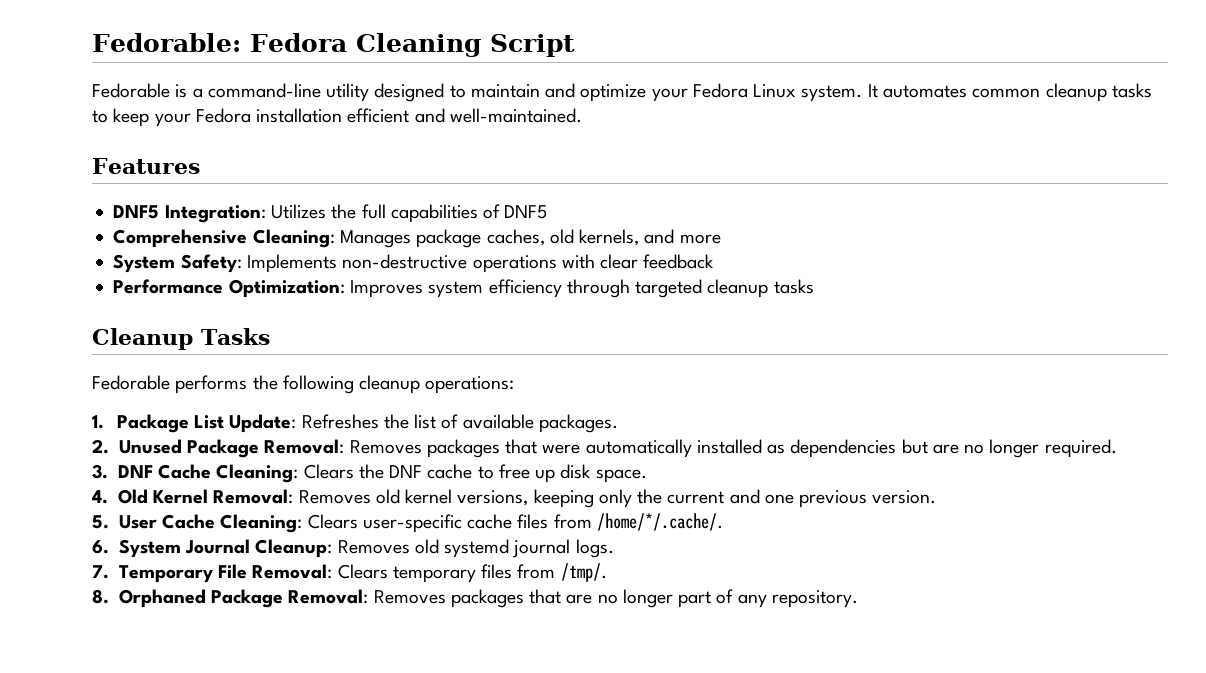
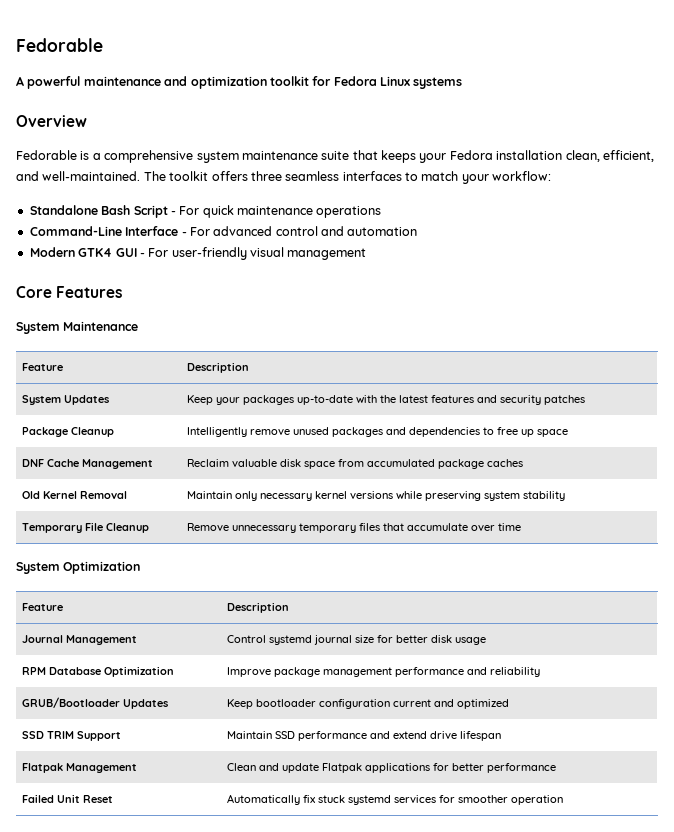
[92,33,575,57] [92,83,1152,102] [92,108,150,127] Fedorable: Fedora Cleaning Script // Fedorable is a command-line utility designed to maintain and optimize your Fedora Linux system. It automates common cleanup tasks to keep -> [16,38,103,52] [16,76,463,89] [16,115,87,127] [16,150,416,163] Fedorable // A powerful maintenance and optimization toolkit for Fedora Linux systems // Overview // Fedorable is a comprehensive system maintenance suite that keeps
[347,108,410,123] efficient -> [565,150,654,162] clean, efficient,
[92,158,200,174] [113,204,548,223] [113,229,721,248] [113,254,715,273] [113,279,814,298] [92,328,270,350] [92,375,515,394] [92,414,618,433] [92,439,1117,458] [92,464,647,483] [92,489,937,508] [92,513,723,533] [92,539,614,558] [92,563,607,583] [92,589,858,608] // Features // DNF5 Integration: Utilizes the full capabilities of DNF5 // Comprehensive Cleaning: Manages package caches, old kernels, and more // System Safety: Implements non-destructive operations with clear feedback // Performance Optimization: Improves system efficiency through targeted cleanup tasks // Cleanup Tasks // Fedorable performs the following cleanup operations: // 1. Package List Update: Refreshes the list of available packages. // 2. Unused Package Removal: Removes packages that were automatically installed as dependencies but are no longer required. // 3. DNF Cache Cleaning: Clears the DNF cache to free up disk space. // 4. Old Kernel Removal: Removes old kernel versions, keeping only the current and one previous version. // 5. User Cache Cleaning: Clears user-specific cache files from /home/*/.cache/. // 6. System Journal Cleanup: Removes old systemd journal logs. // 7. Temporary File Removal: Clears temporary files from /tmp/. // 8. Orphaned Package Removal: Removes packages that are no longer part of any repository. -> [143,171,552,184] [29,205,382,218] [29,226,418,236] [29,247,367,260] [16,286,123,298] [16,321,139,334] [22,363,64,371] [187,362,250,373] [22,395,110,405] [187,395,586,405] [22,427,115,437] [187,427,569,437] [22,459,154,469] [187,459,524,469] [22,491,128,499] [187,491,566,501] [22,522,150,533] [187,523,522,533] [16,561,141,574] [22,603,64,611] [227,602,290,613] [22,635,138,645] [227,635,487,645] [22,666,175,677] [227,667,541,677] [22,697,169,709] [227,699,510,709] [22,731,122,741] [227,731,502,741] [22,763,138,773] [227,763,557,773] [22,794,114,803] [227,794,564,805] The toolkit offers three seamless interfaces to match your workflow: // Standalone Bash Script - For quick maintenance operations // Command-Line Interface - For advanced control and automation // Modern GTK4 GUI - For user-friendly visual management // Core Features // System Maintenance // Feature | Description // System Updates | Keep your packages up-to-date with the latest features and security patches // Package Cleanup | Intelligently remove unused packages and dependencies to free up space // DNF Cache Management | Reclaim valuable disk space from accumulated package caches // Old Kernel Removal | Maintain only necessary kernel versions while preserving system stability // Temporary File Cleanup | Remove unnecessary temporary files that accumulate over time // System Optimization // Feature | Description // Journal Management | Control systemd journal size for better disk usage // RPM Database Optimization | Improve package management performance and reliability // GRUB/Bootloader Updates | Keep bootloader configuration current and optimized // SSD TRIM Support | Maintain SSD performance and extend drive lifespan // Flatpak Management | Clean and update Flatpak applications for better performance // Failed Unit Reset | Automatically fix stuck systemd services for smoother operation

